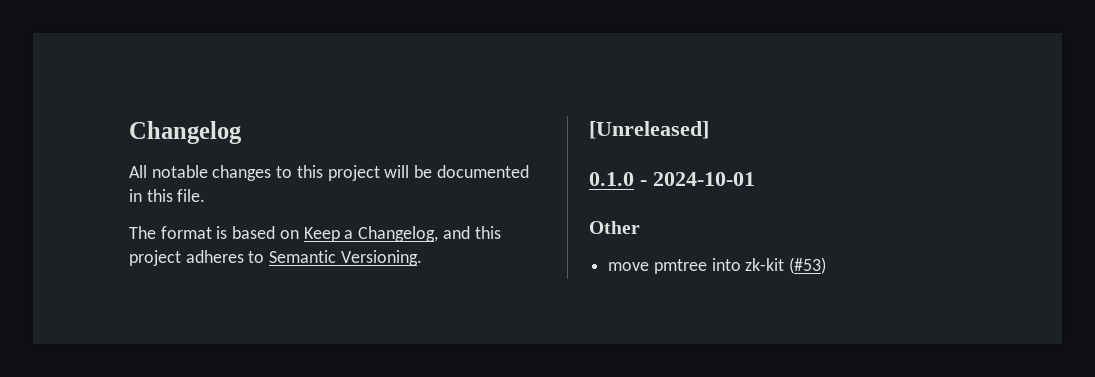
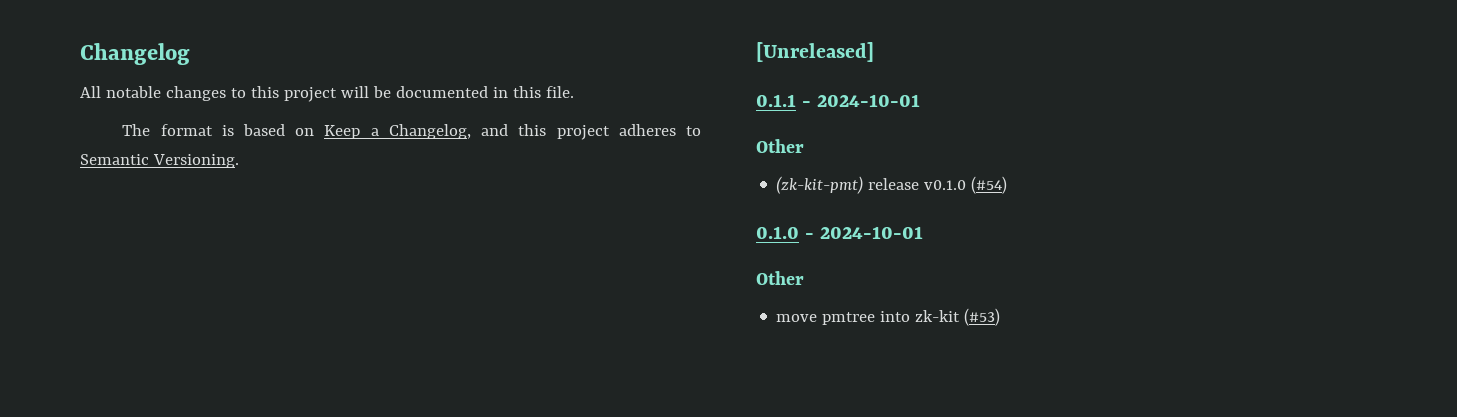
(709, 130) none -> [756,94,921,107] [756,139,804,153] [776,176,1008,194] // 0.1.1 - 2024-10-01 // Other // (zk-kit-pmt) release v0.1.0 (#54)

